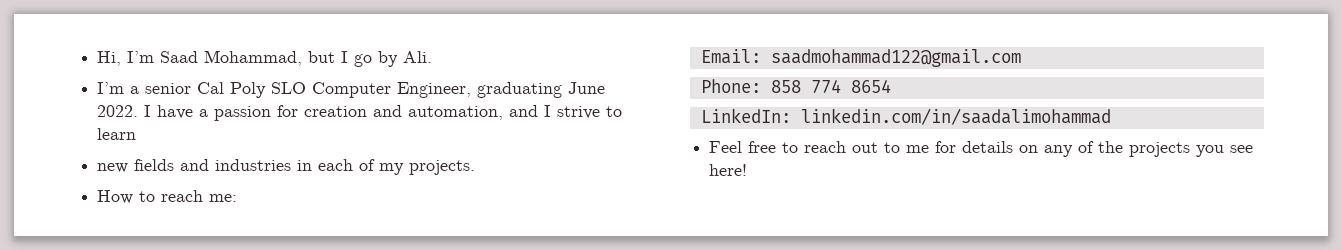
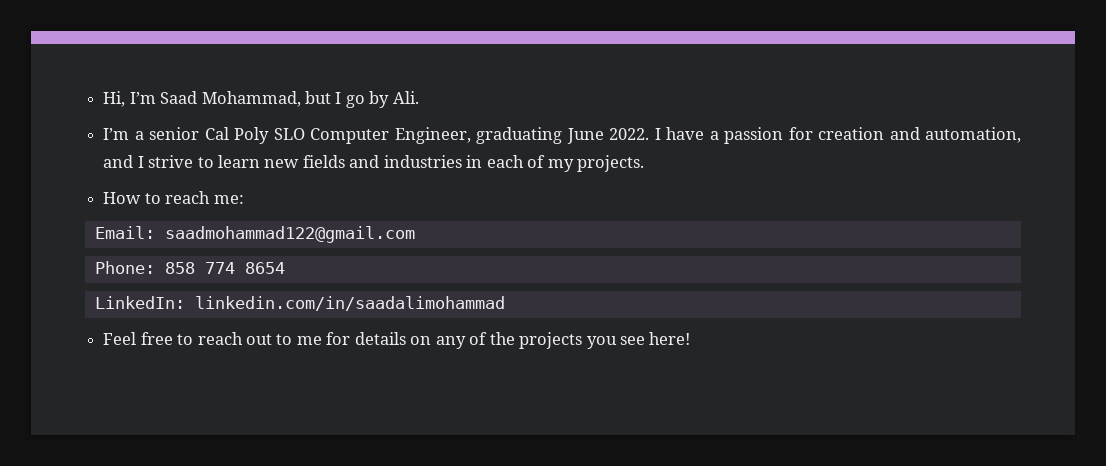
(137, 134) // -> (260, 161) none

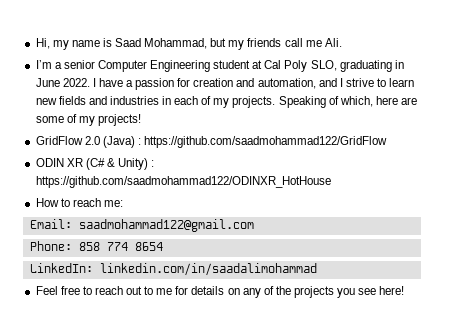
[129,91,419,108] [103,127,563,144] I’m Saad Mohammad, but I go by Ali. // I’m a senior Cal Poly SLO Computer Engineer, graduating -> [52,38,342,50] [35,60,404,72] my name is Saad Mohammad, but my friends call me Ali. // I’m a senior Computer Engineering student at Cal Poly SLO, graduating in
(645, 163) none -> [278,96,418,108] [35,114,141,126] [35,136,388,148] [35,158,155,170] [35,176,331,188] Speaking of which, here are some of my projects! // GridFlow 2.0 (Java) : https://github.com/saadmohammad122/GridFlow // ODIN XR (C# & Unity) : https://github.com/saadmohammad122/ODINXR_HotHouse

